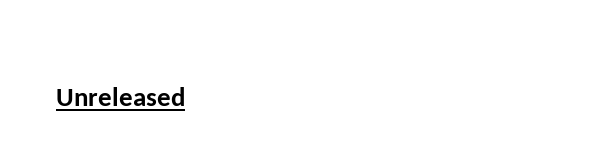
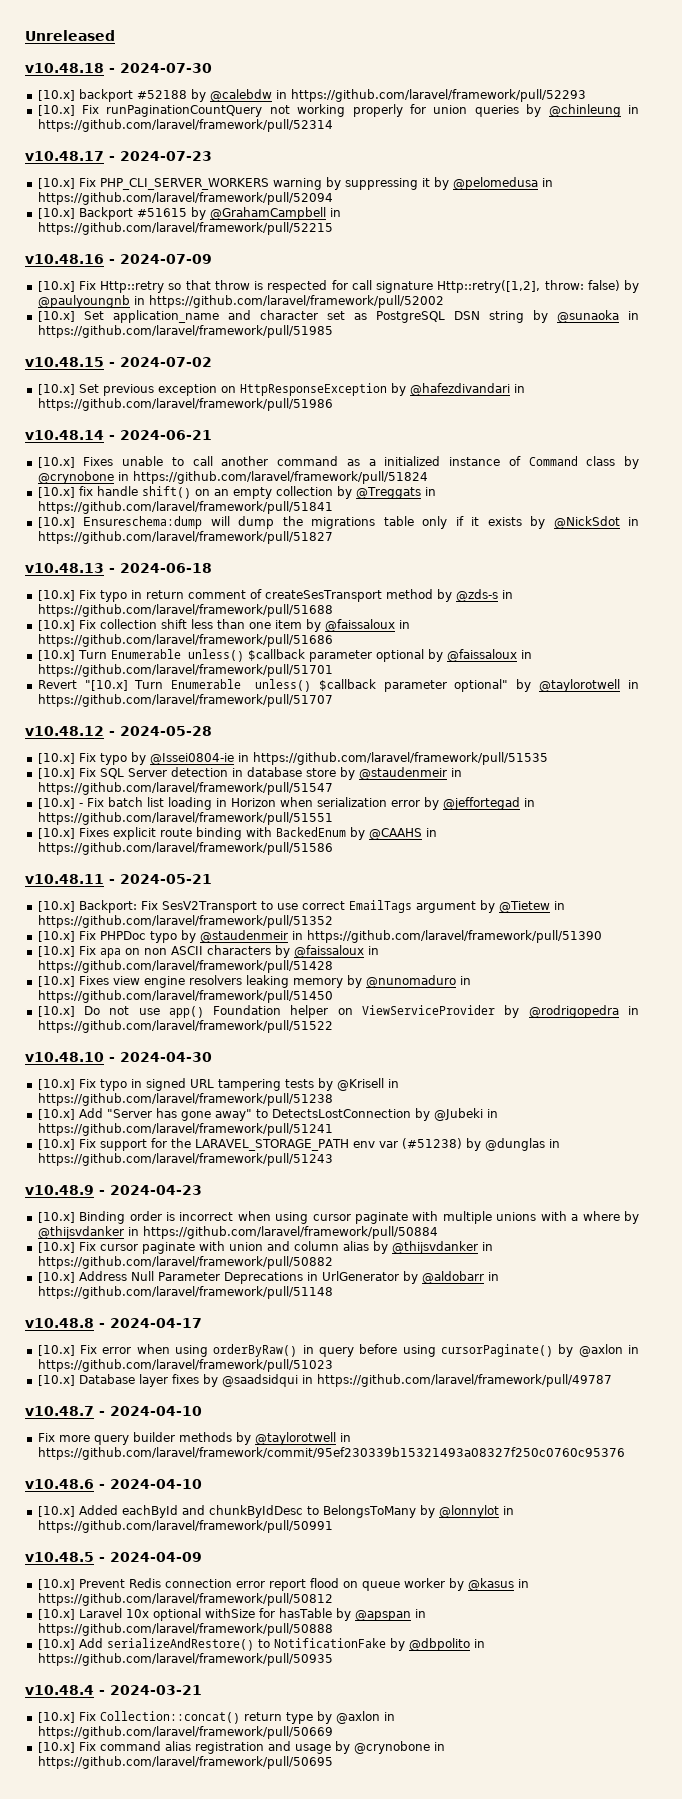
(185, 96) none -> [25,63,212,73] [37,89,586,102] [37,104,639,117] [37,119,333,132] [25,151,212,161] [37,177,553,190] [37,192,333,205] [37,207,341,220] [37,222,333,235] [25,254,212,264] [37,280,640,293] [37,295,444,308] [37,310,640,323] [37,325,333,338] [25,357,212,367] [37,383,525,396] [37,398,333,411] [25,430,212,440] [37,456,639,469] [37,471,428,484] [37,486,436,499] [37,501,333,514] [37,516,640,529] [37,531,333,544] [25,563,212,573] [37,589,513,602] [37,604,333,617] [37,619,410,632] [37,634,333,647] [37,649,532,662] [37,664,333,677] [37,679,639,692] [37,694,333,707] [25,726,212,736] [37,752,548,765] [37,767,462,780] [37,782,333,795] [37,797,535,810] [37,812,333,825] [37,827,437,840] [37,842,333,855] [25,874,212,884] [37,900,565,913] [37,915,333,928] [37,930,602,943] [37,945,379,958] [37,960,333,973] [37,975,471,988] [37,990,333,1003] [37,1005,639,1018] [37,1020,333,1033] [25,1052,212,1062] [37,1078,399,1091] [37,1093,333,1106] [37,1108,498,1121] [37,1123,333,1136] [37,1138,560,1151] [37,1153,333,1166] [25,1185,202,1195] [37,1211,639,1224] [37,1226,438,1239] [37,1241,493,1254] [37,1256,333,1269] [37,1271,499,1284] [37,1286,333,1299] [25,1318,202,1328] [37,1344,640,1357] [37,1359,333,1372] [37,1374,612,1387] [25,1406,202,1416] [37,1432,351,1445] [37,1447,625,1460] [25,1479,202,1489] [37,1505,514,1518] [37,1520,333,1533] [25,1552,202,1562] [37,1578,529,1591] [37,1593,333,1606] [37,1608,426,1621] [37,1623,333,1636] [37,1638,485,1651] [37,1653,333,1666] [25,1685,202,1695] [37,1711,395,1724] [37,1726,333,1739] [37,1741,445,1754] [37,1756,333,1769] // v10.48.18 - 2024-07-30 // [10.x] backport #52188 by @calebdw in https://github.com/laravel/framework/pull/52293 // [10.x] Fix runPaginationCountQuery not working properly for union queries by @chinleung in https://github.com/laravel/framework/pull/52314 // v10.48.17 - 2024-07-23 // [10.x] Fix PHP_CLI_SERVER_WORKERS warning by suppressing it by @pelomedusa in https://github.com/laravel/framework/pull/52094 // [10.x] Backport #51615 by @GrahamCampbell in https://github.com/laravel/framework/pull/52215 // v10.48.16 - 2024-07-09 // [10.x] Fix Http::retry so that throw is respected for call signature Http::retry([1,2], throw: false) by @paulyoungnb in https://github.com/laravel/framework/pull/52002 // [10.x] Set application_name and character set as PostgreSQL DSN string by @sunaoka in https://github.com/laravel/framework/pull/51985 // v10.48.15 - 2024-07-02 // [10.x] Set previous exception on HttpResponseException by @hafezdivandari in https://github.com/laravel/framework/pull/51986 // v10.48.14 - 2024-06-21 // [10.x] Fixes unable to call another command as a initialized instance of Command class by @crynobone in https://github.com/laravel/framework/pull/51824 // [10.x] fix handle shift() on an empty collection by @Treggats in https://github.com/laravel/framework/pull/51841 // [10.x] Ensureschema:dump will dump the migrations table only if it exists by @NickSdot in https://github.com/laravel/framework/pull/51827 // v10.48.13 - 2024-06-18 // [10.x] Fix typo in return comment of createSesTransport method by @zds-s in https://github.com/laravel/framework/pull/51688 // [10.x] Fix collection shift less than one item by @faissaloux in https://github.com/laravel/framework/pull/51686 // [10.x] Turn Enumerable unless() $callback parameter optional by @faissaloux in https://github.com/laravel/framework/pull/51701 // Revert "[10.x] Turn Enumerable unless() $callback parameter optional" by @taylorotwell in https://github.com/laravel/framework/pull/51707 // v10.48.12 - 2024-05-28 // [10.x] Fix typo by @Issei0804-ie in https://github.com/laravel/framework/pull/51535 // [10.x] Fix SQL Server detection in database store by @staudenmeir in https://github.com/laravel/framework/pull/51547 // [10.x] - Fix batch list loading in Horizon when serialization error by @jeffortegad in https://github.com/laravel/framework/pull/51551 // [10.x] Fixes explicit route binding with BackedEnum by @CAAHS in https://github.com/laravel/framework/pull/51586 // v10.48.11 - 2024-05-21 // [10.x] Backport: Fix SesV2Transport to use correct EmailTags argument by @Tietew in https://github.com/laravel/framework/pull/51352 // [10.x] Fix PHPDoc typo by @staudenmeir in https://github.com/laravel/framework/pull/51390 // [10.x] Fix apa on non ASCII characters by @faissaloux in https://github.com/laravel/framework/pull/51428 // [10.x] Fixes view engine resolvers leaking memory by @nunomaduro in https://github.com/laravel/framework/pull/51450 // [10.x] Do not use app() Foundation helper on ViewServiceProvider by @rodrigopedra in https://github.com/laravel/framework/pull/51522 // v10.48.10 - 2024-04-30 // [10.x] Fix typo in signed URL tampering tests by @Krisell in https://github.com/laravel/framework/pull/51238 // [10.x] Add "Server has gone away" to DetectsLostConnection by @Jubeki in https://github.com/laravel/framework/pull/51241 // [10.x] Fix support for the LARAVEL_STORAGE_PATH env var (#51238) by @dunglas in https://github.com/laravel/framework/pull/51243 // v10.48.9 - 2024-04-23 // [10.x] Binding order is incorrect when using cursor paginate with multiple unions with a where by @thijsvdanker in https://github.com/laravel/framework/pull/50884 // [10.x] Fix cursor paginate with union and column alias by @thijsvdanker in https://github.com/laravel/framework/pull/50882 // [10.x] Address Null Parameter Deprecations in UrlGenerator by @aldobarr in https://github.com/laravel/framework/pull/51148 // v10.48.8 - 2024-04-17 // [10.x] Fix error when using orderByRaw() in query before using cursorPaginate() by @axlon in https://github.com/laravel/framework/pull/51023 // [10.x] Database layer fixes by @saadsidqui in https://github.com/laravel/framework/pull/49787 // v10.48.7 - 2024-04-10 // Fix more query builder methods by @taylorotwell in https://github.com/laravel/framework/commit/95ef230339b15321493a08327f250c0760c95376 // v10.48.6 - 2024-04-10 // [10.x] Added eachById and chunkByIdDesc to BelongsToMany by @lonnylot in https://github.com/laravel/framework/pull/50991 // v10.48.5 - 2024-04-09 // [10.x] Prevent Redis connection error report flood on queue worker by @kasus in https://github.com/laravel/framework/pull/50812 // [10.x] Laravel 10x optional withSize for hasTable by @apspan in https://github.com/laravel/framework/pull/50888 // [10.x] Add serializeAndRestore() to NotificationFake by @dbpolito in https://github.com/laravel/framework/pull/50935 // v10.48.4 - 2024-03-21 // [10.x] Fix Collection::concat() return type by @axlon in https://github.com/laravel/framework/pull/50669 // [10.x] Fix command alias registration and usage by @crynobone in https://github.com/laravel/framework/pull/50695

